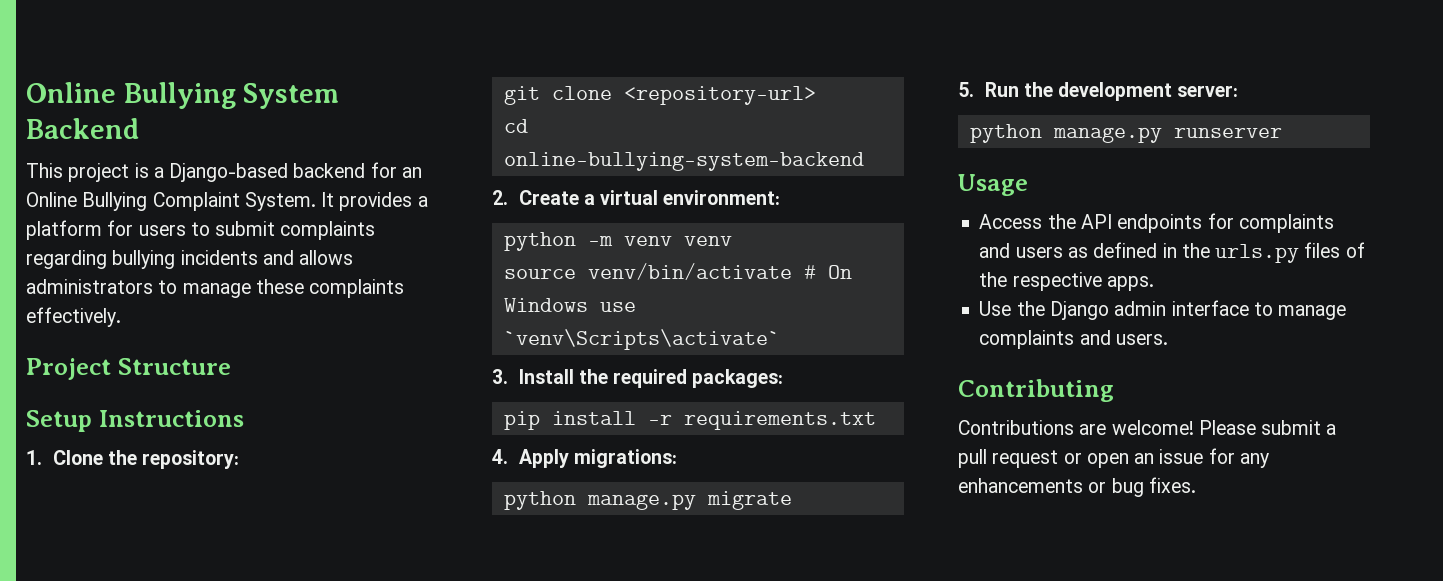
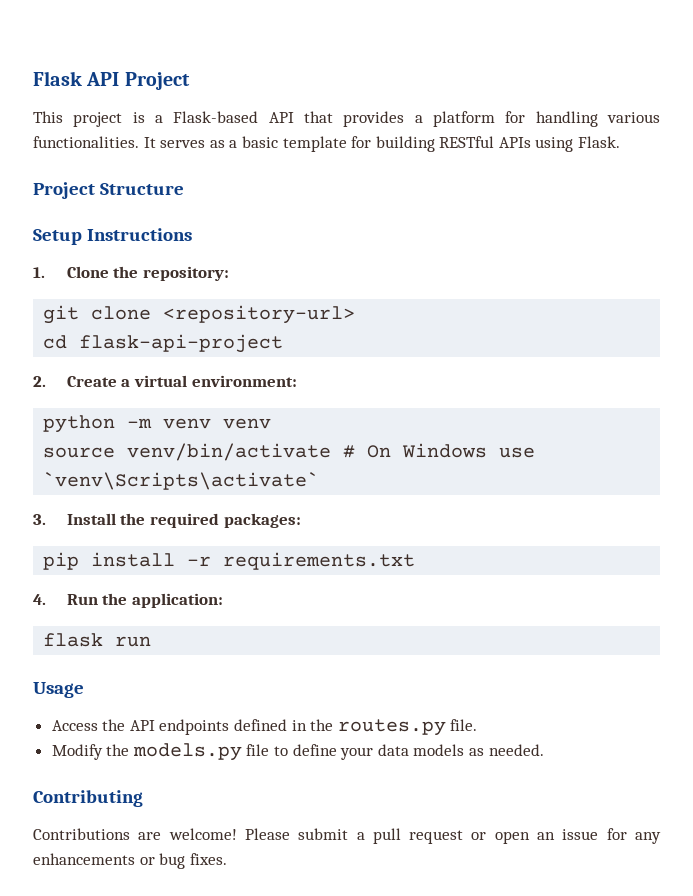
[26,82,340,109] [26,118,139,139] Online Bullying System Backend -> [33,71,190,90] Flask API Project
[169,162,422,182] [26,192,428,211] [26,220,376,240] [26,250,354,269] [26,279,405,298] [26,307,121,327] Django-based backend for an Online Bullying Complaint System. It provides a platform for users to submit complaints regarding bullying incidents and allows administrators to manage these complaints effectively. -> [173,111,660,127] [33,136,621,152] Flask-based API that provides a platform for handling various functionalities. It serves as a basic template for building RESTful APIs using Flask.
[503,152,864,171] online-bullying-system-backend -> [79,334,284,353] flask-api-project
[518,449,677,468] [503,491,792,510] [958,82,1239,101] [969,124,1282,143] Apply migrations: // python manage.py migrate // 5. Run the development server: // python manage.py runserver -> [66,593,224,608] [43,633,152,647] Run the application: // flask run
[1207,213,1334,233] [979,242,1365,263] [979,272,1154,291] [979,300,1347,320] [979,330,1168,349] for complaints and users as defined in the urls.py files of the respective apps. // Use the Django admin interface to manage complaints and users. -> [234,719,478,736] [51,743,544,761] defined in the routes.py file. // Modify the models.py file to define your data models as needed.

